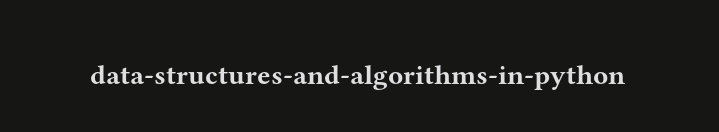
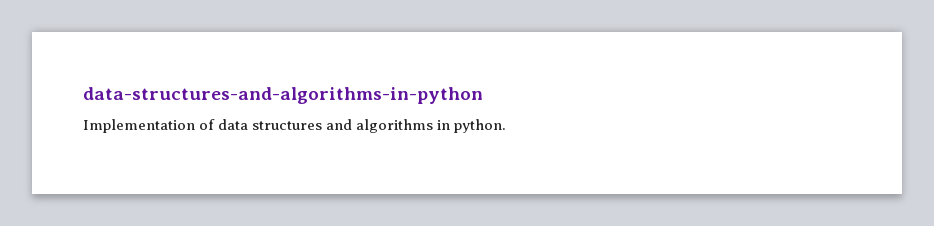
(626, 77) none -> [83,119,507,133] // Implementation of data structures and algorithms in python.

